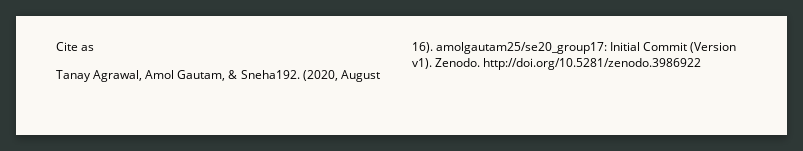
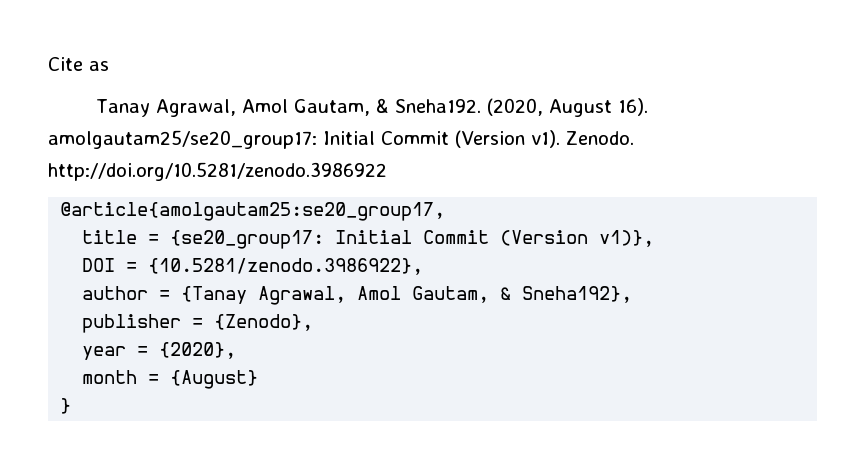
(702, 64) none -> [60,202,446,221] [82,230,655,249] [82,258,424,275] [82,286,633,305] [82,314,314,333] [82,342,237,360] [82,370,259,389] [60,398,72,414] // @article{amolgautam25:se20_group17, // title = {se20_group17: Initial Commit (Version v1)}, // DOI = {10.5281/zenodo.3986922}, // author = {Tanay Agrawal, Amol Gautam, & Sneha192}, // publisher = {Zenodo}, // year = {2020}, // month = {August} // }

